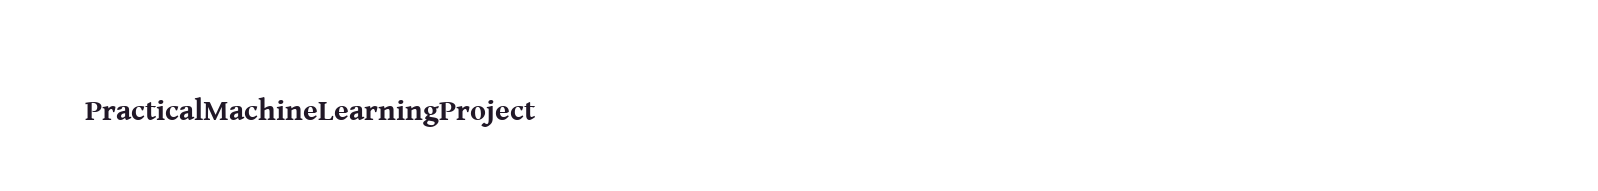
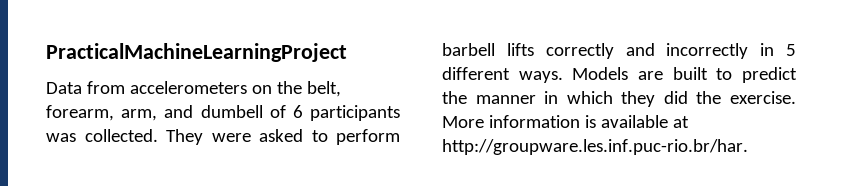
(536, 112) none -> [46,81,341,97] [46,105,400,121] [46,129,400,145] [442,43,796,59] [442,67,797,83] [442,91,796,107] [442,115,689,128] [442,139,748,155] // Data from accelerometers on the belt, forearm, arm, and dumbell of 6 participants was collected. They were asked to perform barbell lifts correctly and incorrectly in 5 different ways. Models are built to predict the manner in which they did the exercise. More information is available at http://groupware.les.inf.puc-rio.br/har.

